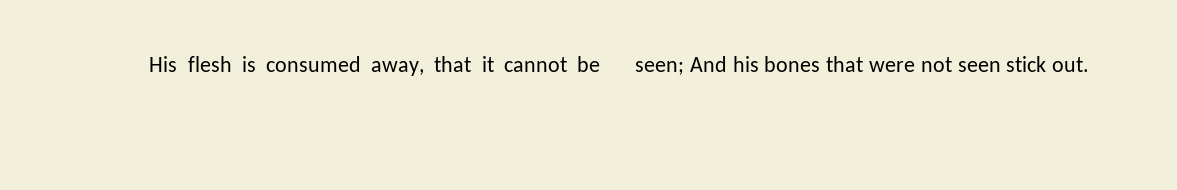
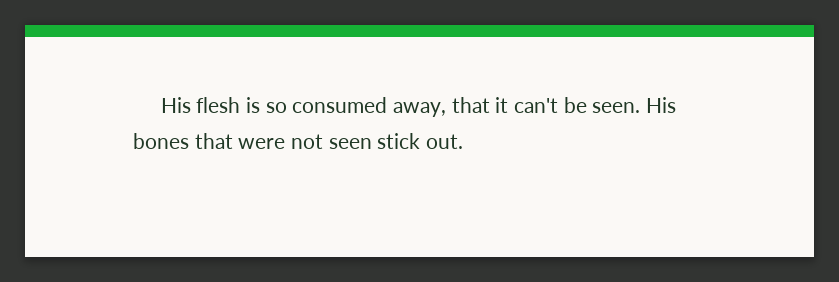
(256, 64) none -> [265,102,287,113] so
[503,56,759,75] cannot be seen; And his -> [514,97,677,113] can't be seen. His

